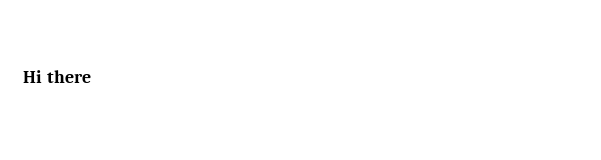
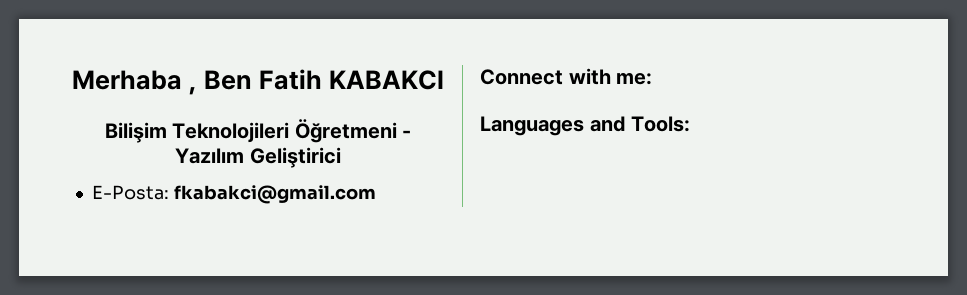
[23,70,91,83] Hi there -> [72,69,444,95] [104,119,412,143] [175,147,341,168] [91,185,376,204] [480,68,653,85] [480,116,691,136] Merhaba , Ben Fatih KABAKCI // Bilişim Teknolojileri Öğretmeni - Yazılım Geliştirici // E-Posta: fkabakci@gmail.com // Connect with me: // Languages and Tools:

